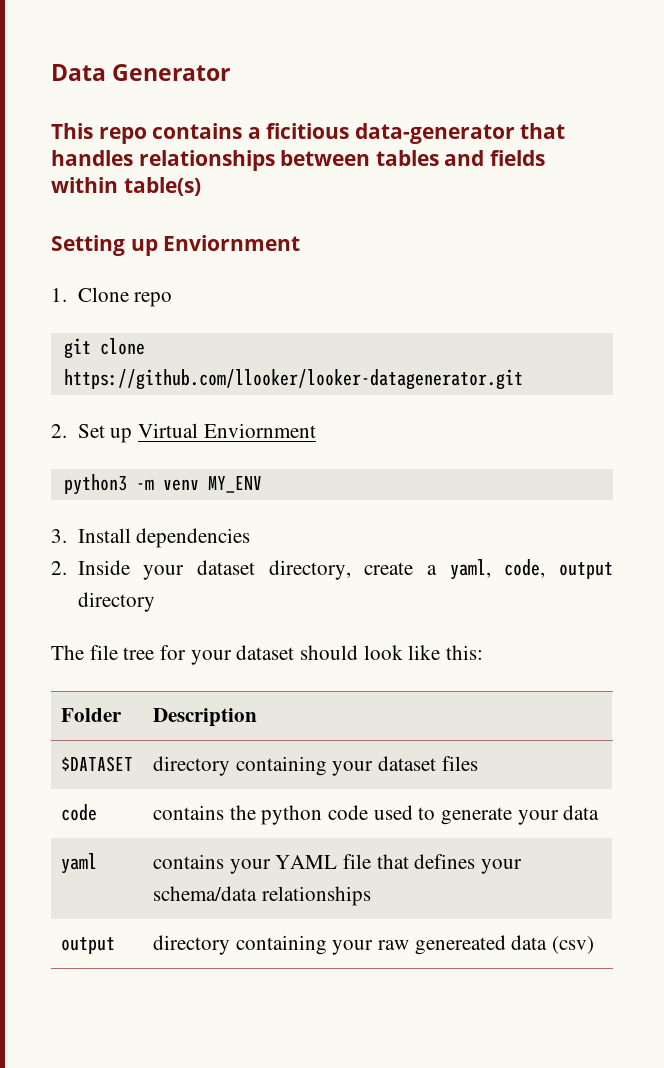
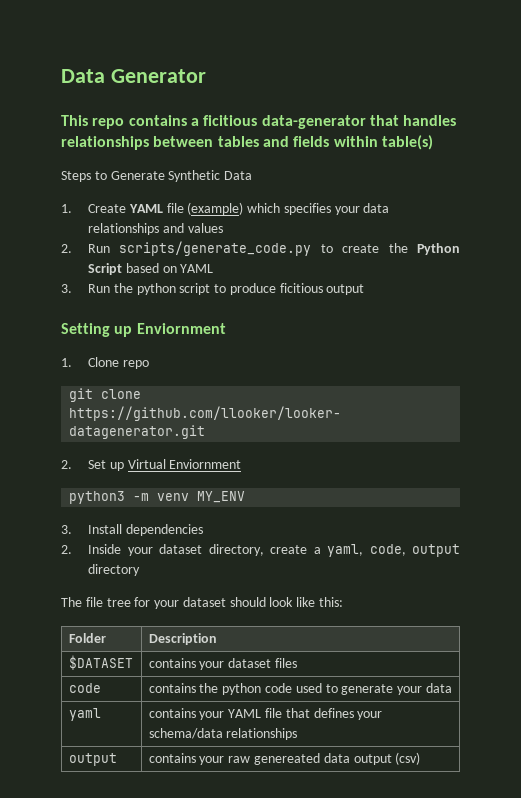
(201, 186) none -> [61,170,253,182] [61,202,390,215] [88,223,223,235] [61,241,461,256] [88,263,214,275] [61,283,365,295] // Steps to Generate Synthetic Data // 1. Create YAML file (example) which specifies your data relationships and values // 2. Run scripts/generate_code.py to create the Python Script based on YAML // 3. Run the python script to produce ficitious output
[152,756,327,776] directory containing -> [148,658,196,668] contains
[152,935,327,955] directory containing -> [148,753,196,763] contains
(548, 942) none -> [353,754,392,765] output

